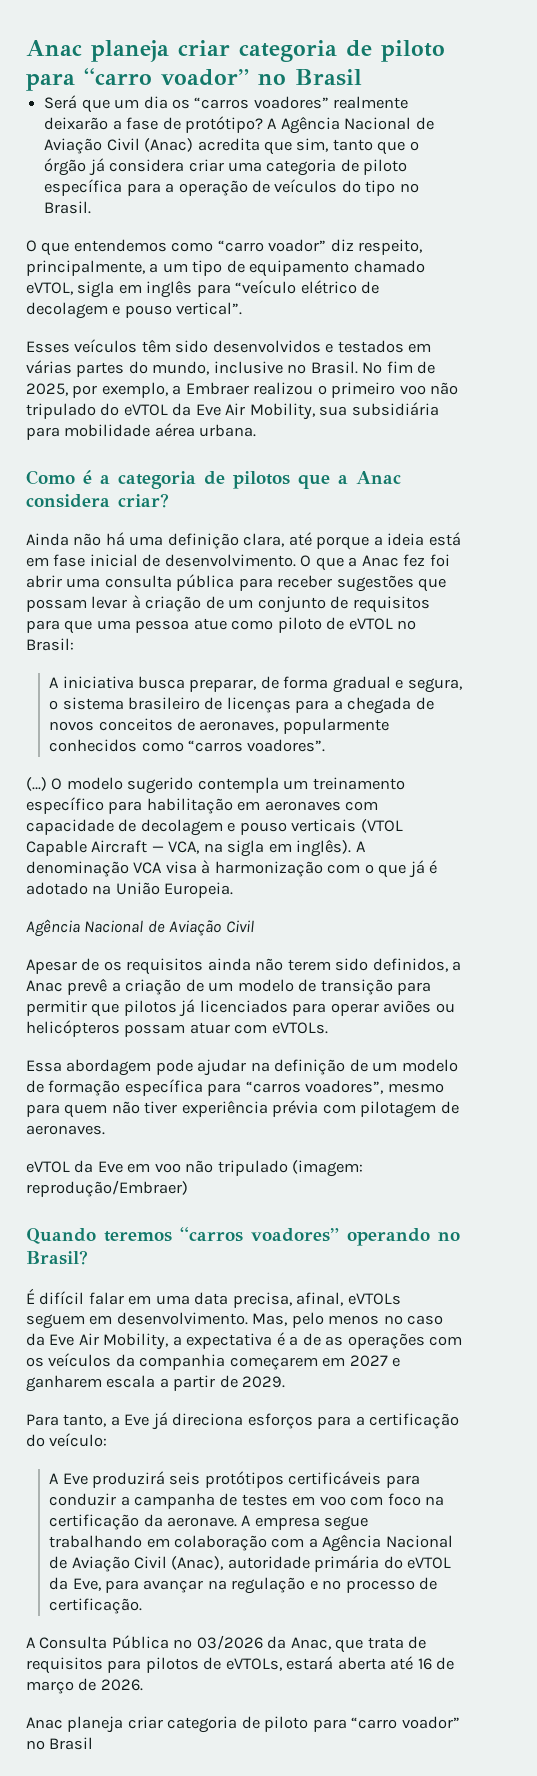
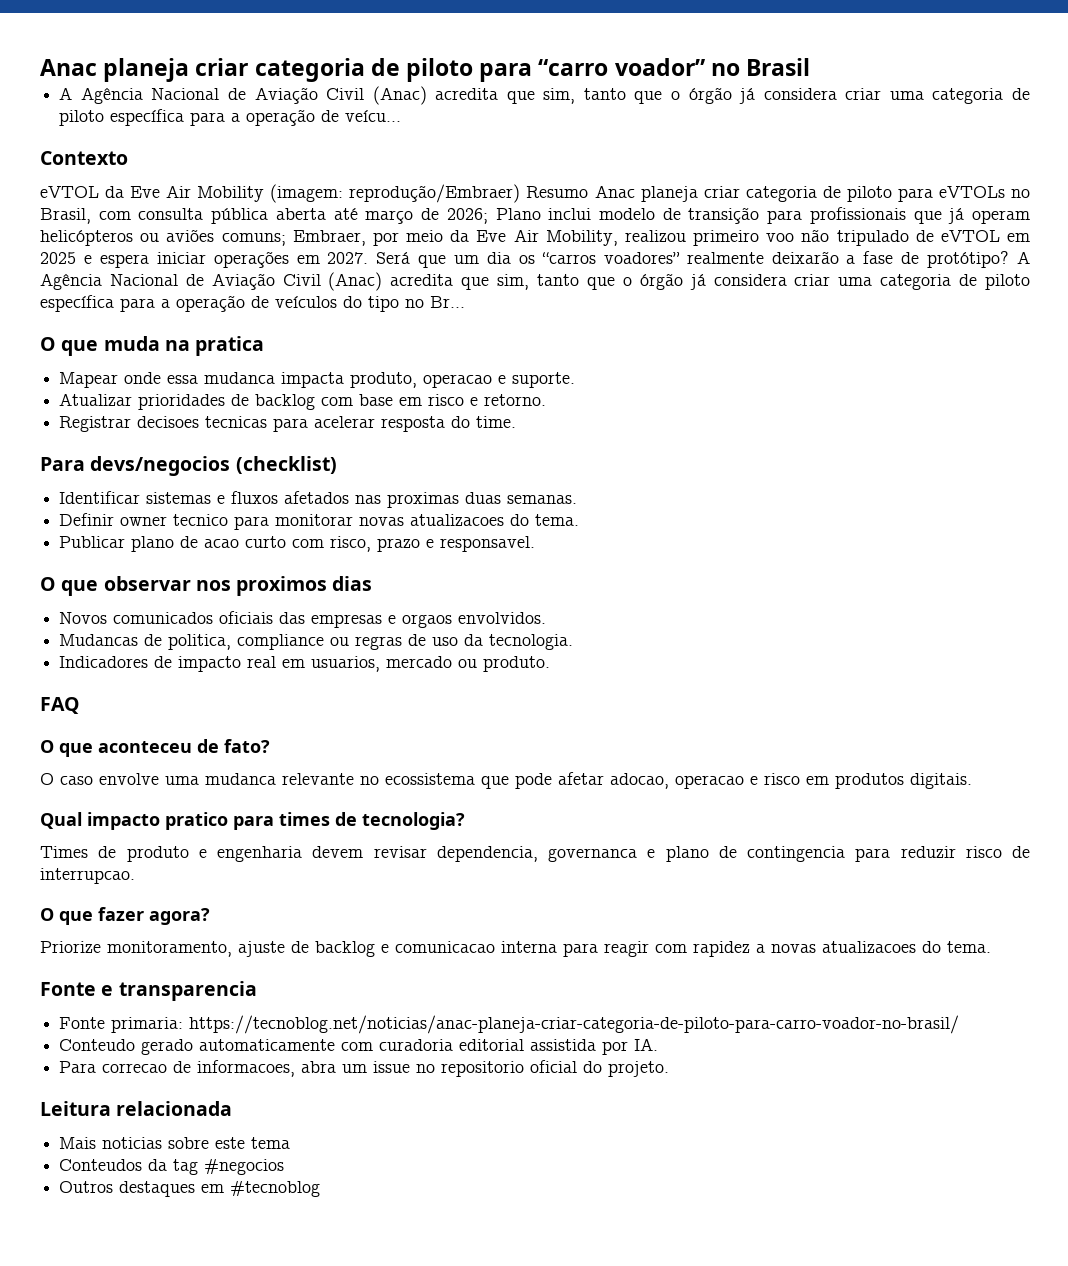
(362, 77) none -> [59,86,1030,105] [59,109,402,126] [40,151,128,165] [40,184,1030,203] [40,207,1030,224] [40,229,1030,246] [40,251,369,268] A Agência Nacional de Aviação Civil (Anac) acredita que sim, tanto que o órgão já considera criar uma categoria de piloto específica para a operação de veícu... // Contexto // eVTOL da Eve Air Mobility (imagem: reprodução/Embraer) Resumo Anac planeja criar categoria de piloto para eVTOLs no Brasil, com consulta pública aberta até março de 2026; Plano inclui modelo de transição para profissionais que já operam helicópteros ou aviões comuns; Embraer, por meio da Eve Air Mobility, realizou primeiro voo não tripulado de eVTOL em 2025 e espera iniciar operações em 2027.
[44,201,92,214] [26,239,423,256] [26,260,425,277] [26,280,380,298] [26,302,243,319] [26,339,432,353] [26,360,436,377] [26,382,459,398] [26,402,439,420] [26,423,257,440] [26,470,401,489] [26,493,169,508] [26,532,461,550] [26,554,450,571] [26,574,447,592] [26,595,430,613] [26,617,417,634] [26,638,74,651] [49,676,462,693] [49,697,434,714] [49,718,389,734] [49,739,326,752] [26,777,405,794] [26,797,379,814] [26,819,403,836] [26,839,366,857] [26,860,438,878] [26,882,234,898] [26,919,254,937] [26,958,462,975] [26,978,432,995] [26,999,455,1017] [26,1020,328,1037] [26,1059,458,1076] [26,1079,444,1096] [26,1100,459,1118] [26,1125,105,1135] [26,1160,364,1177] [26,1180,188,1197] [26,1227,460,1246] [26,1250,88,1265] [26,1288,401,1308] [26,1312,444,1329] [26,1332,463,1350] [26,1353,401,1370] [26,1375,286,1392] [26,1412,460,1430] [26,1433,108,1447] [49,1471,420,1488] [49,1493,445,1509] [49,1514,369,1531] [49,1534,453,1552] [49,1555,452,1572] [49,1577,438,1594] [49,1598,143,1614] [26,1635,427,1653] [26,1656,455,1674] [26,1678,143,1694] [26,1716,460,1733] [26,1737,94,1750] Brasil. // O que entendemos como “carro voador” diz respeito, principalmente, a um tipo de equipamento chamado eVTOL, sigla em inglês para “veículo elétrico de decolagem e pouso vertical”. // Esses veículos têm sido desenvolvidos e testados em várias partes do mundo, inclusive no Brasil. No fim de 2025, por exemplo, a Embraer realizou o primeiro voo não tripulado do eVTOL da Eve Air Mobility, sua subsidiária para mobilidade aérea urbana. // Como é a categoria de pilotos que a Anac considera criar? // Ainda não há uma definição clara, até porque a ideia está em fase inicial de desenvolvimento. O que a Anac fez foi abrir uma consulta pública para receber sugestões que possam levar à criação de um conjunto de requisitos para que uma pessoa atue como piloto de eVTOL no Brasil: // A iniciativa busca preparar, de forma gradual e segura, o sistema brasileiro de licenças para a chegada de novos conceitos de aeronaves, popularmente conhecidos como “carros voadores”. // (…) O modelo sugerido contempla um treinamento específico para habilitação em aeronaves com capacidade de decolagem e pouso verticais (VTOL Capable Aircraft — VCA, na sigla em inglês). A denominação VCA visa à harmonização com o que já é adotado na União Europeia. // Agência Nacional de Aviação Civil // Apesar de os requisitos ainda não terem sido definidos, a Anac prevê a criação de um modelo de transição para permitir que pilotos já licenciados para operar aviões ou helicópteros possam atuar com eVTOLs. // Essa abordagem pode ajudar na definição de um modelo de formação específica para “carros voadores”, mesmo para quem não tiver experiência prévia com pilotagem de aeronaves. // eVTOL da Eve em voo não tripulado (imagem: reprodução/Embraer) // Quando teremos “carros voadores” operando no Brasil? // É difícil falar em uma data precisa, afinal, eVTOLs seguem em desenvolvimento. Mas, pelo menos no caso da Eve Air Mobility, a expectativa é a de as operações com os veículos da companhia começarem em 2027 e ganharem escala a partir de 2029. // Para tanto, a Eve já direciona esforços para a certificação do veículo: // A Eve produzirá seis protótipos certificáveis para conduzir a campanha de testes em voo com foco na certificação da aeronave. A empresa segue trabalhando em colaboração com a Agência Nacional de Aviação Civil (Anac), autoridade primária do eVTOL da Eve, para avançar na regulação e no processo de certificação. // A Consulta Pública nº 03/2026 da Anac, que trata de requisitos para pilotos de eVTOLs, estará aberta até 16 de março de 2026. // Anac planeja criar categoria de piloto para “carro voador” no Brasil -> [430,296,465,308] [40,336,265,356] [59,372,576,388] [59,393,547,410] [59,416,517,432] [40,456,337,476] [59,491,578,508] [59,513,580,530] [59,536,536,552] [40,576,373,596] [59,611,547,628] [59,634,574,650] [59,656,551,672] [40,697,80,714] [40,739,270,757] [40,772,972,789] [40,812,465,830] [40,846,1030,862] [40,868,135,884] [40,907,210,925] [40,941,991,957] [40,981,257,1001] [59,1015,960,1034] [59,1038,659,1055] [59,1060,670,1077] [40,1101,233,1116] [59,1137,291,1149] [59,1158,285,1175] [59,1180,321,1197] Br... // O que muda na pratica // Mapear onde essa mudanca impacta produto, operacao e suporte. // Atualizar prioridades de backlog com base em risco e retorno. // Registrar decisoes tecnicas para acelerar resposta do time. // Para devs/negocios (checklist) // Identificar sistemas e fluxos afetados nas proximas duas semanas. // Definir owner tecnico para monitorar novas atualizacoes do tema. // Publicar plano de acao curto com risco, prazo e responsavel. // O que observar nos proximos dias // Novos comunicados oficiais das empresas e orgaos envolvidos. // Mudancas de politica, compliance ou regras de uso da tecnologia. // Indicadores de impacto real em usuarios, mercado ou produto. // FAQ // O que aconteceu de fato? // O caso envolve uma mudanca relevante no ecossistema que pode afetar adocao, operacao e risco em produtos digitais. // Qual impacto pratico para times de tecnologia? // Times de produto e engenharia devem revisar dependencia, governanca e plano de contingencia para reduzir risco de interrupcao. // O que fazer agora? // Priorize monitoramento, ajuste de backlog e comunicacao interna para reagir com rapidez a novas atualizacoes do tema. // Fonte e transparencia // Fonte primaria: https://tecnoblog.net/noticias/anac-planeja-criar-categoria-de-piloto-para-carro-voador-no-brasil/ // Conteudo gerado automaticamente com curadoria editorial assistida por IA. // Para correcao de informacoes, abra um issue no repositorio oficial do projeto. // Leitura relacionada // Mais noticias sobre este tema // Conteudos da tag #negocios // Outros destaques em #tecnoblog

